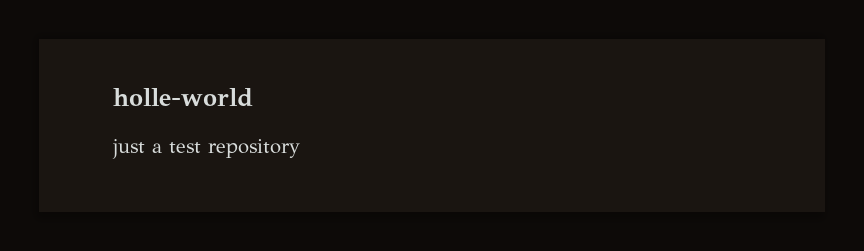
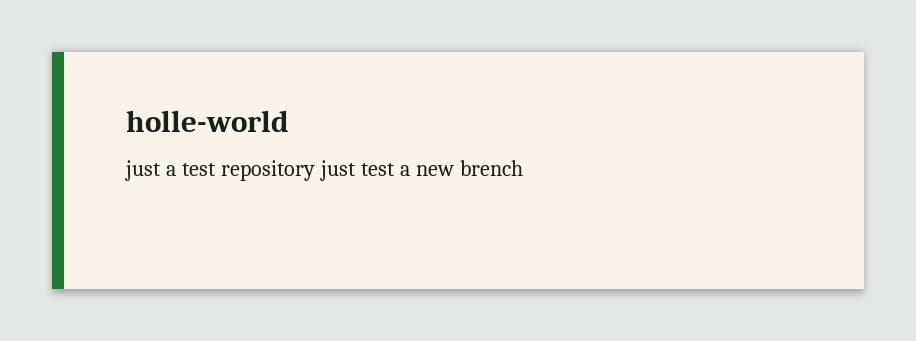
(300, 148) none -> [319,160,523,181] just test a new brench

